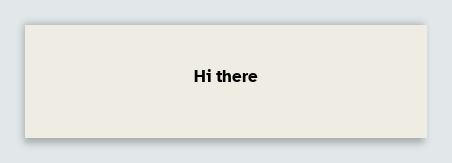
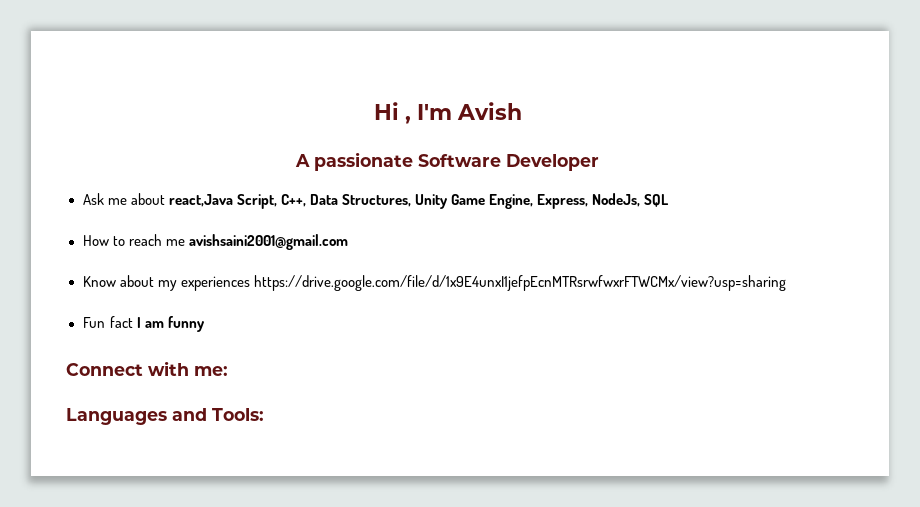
[216,70,258,82] there -> [404,102,522,124] [295,152,599,171] [82,193,670,209] [82,234,348,250] [82,275,786,291] [82,316,205,332] [66,361,228,376] [66,408,264,425] , I'm Avish // A passionate Software Developer // Ask me about react,Java Script, C++, Data Structures, Unity Game Engine, Express, NodeJs, SQL // How to reach me avishsaini2001@gmail.com // Know about my experiences https://drive.google.com/file/d/1x9E4unxI1jefpEcnMTRsrwfwxrFTWCMx/view?usp=sharing // Fun fact I am funny // Connect with me: // Languages and Tools:

